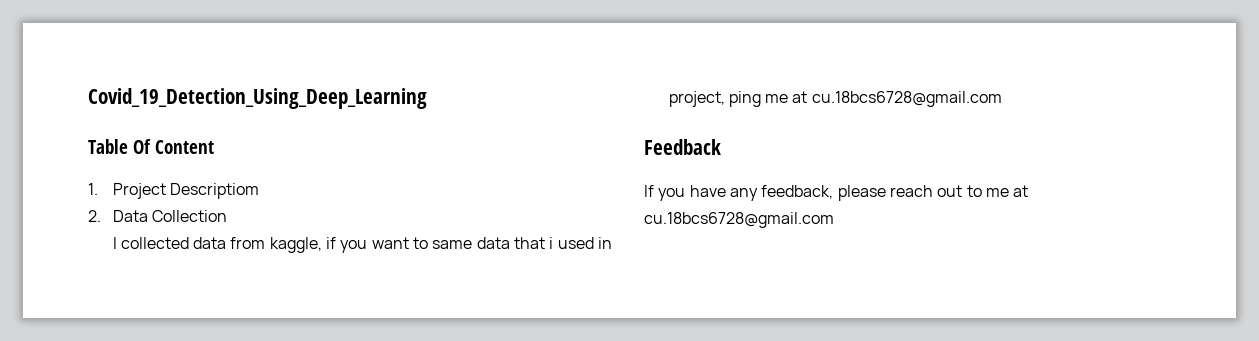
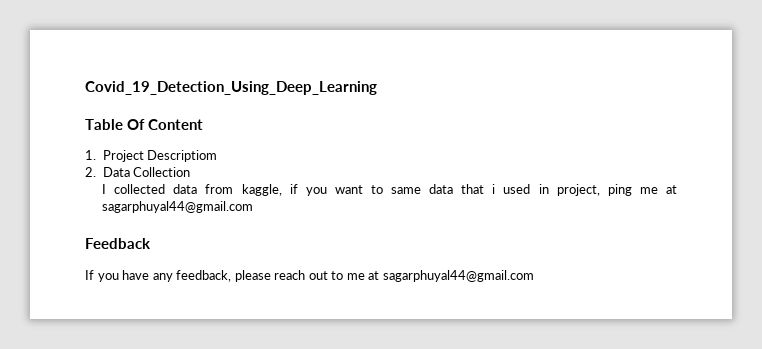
[811,91,1002,107] cu.18bcs6728@gmail.com -> [102,201,254,213] sagarphuyal44@gmail.com
[644,212,834,228] cu.18bcs6728@gmail.com -> [382,270,534,282] sagarphuyal44@gmail.com

